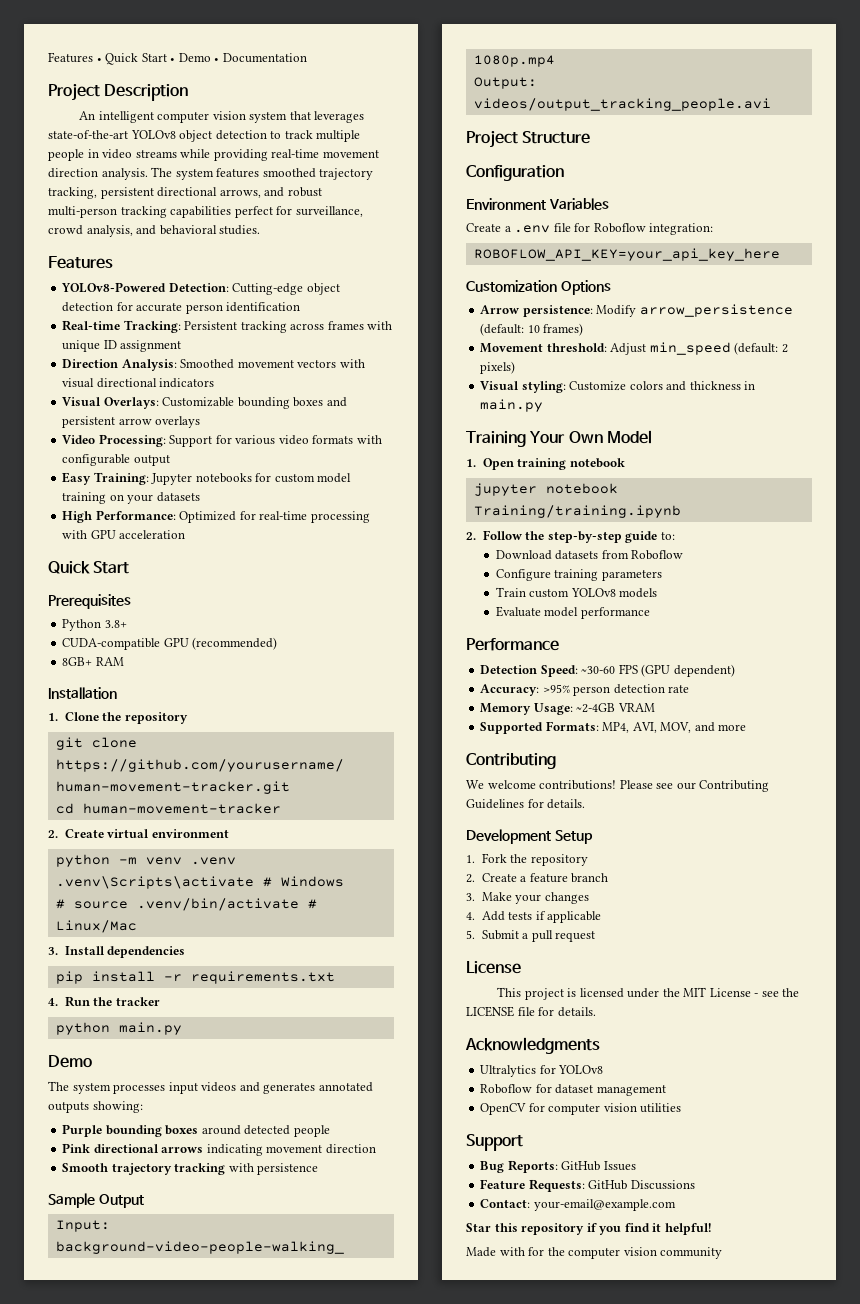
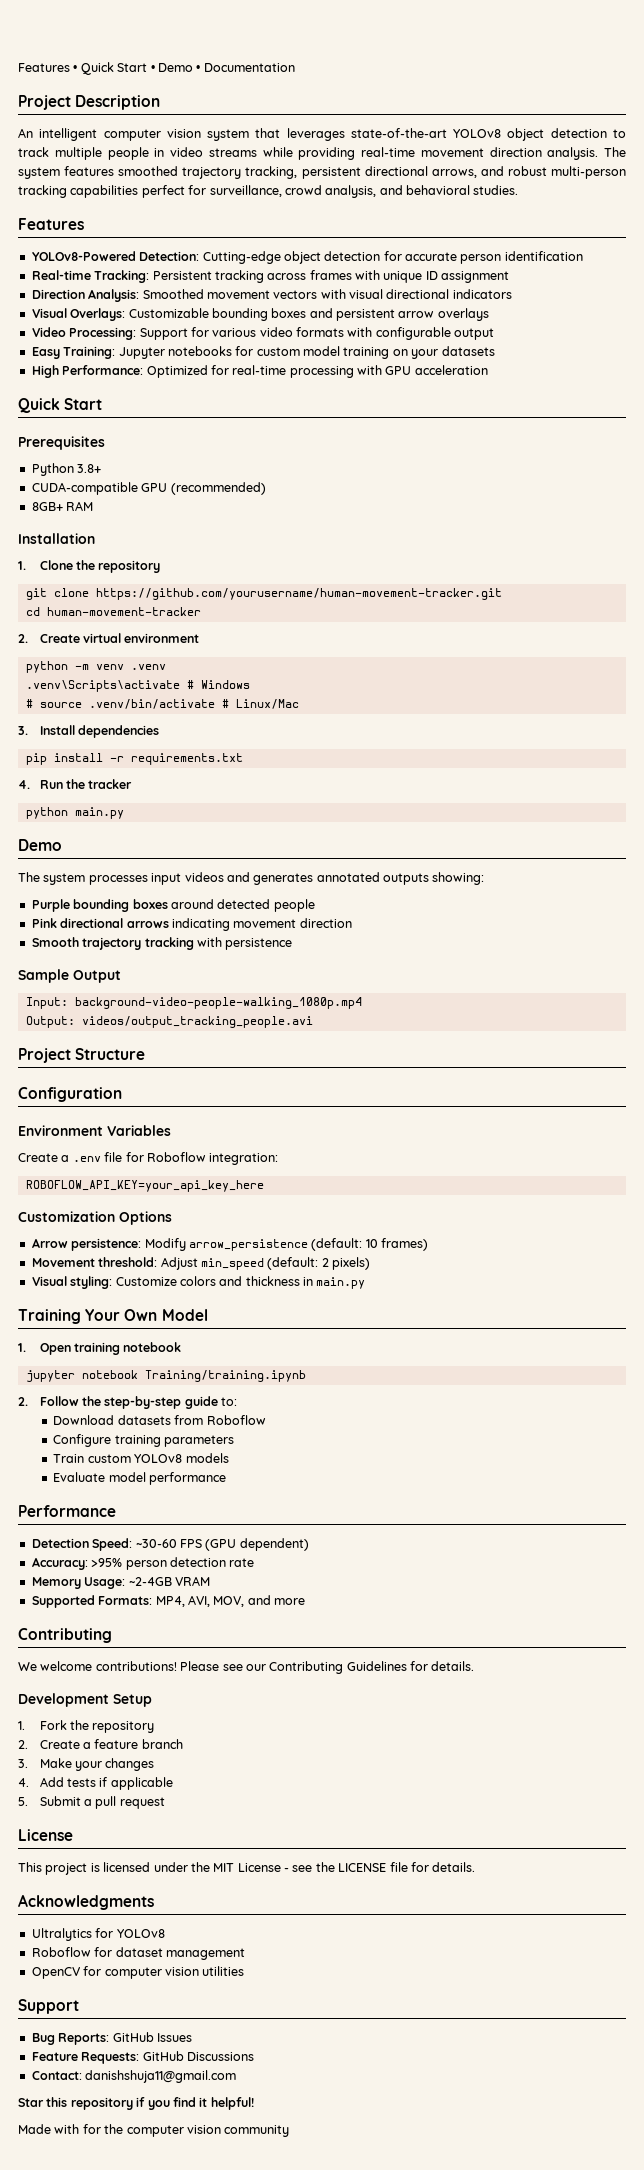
[533,1199,676,1211] your-email@example.com -> [85,2070,237,2083] danishshuja11@gmail.com

